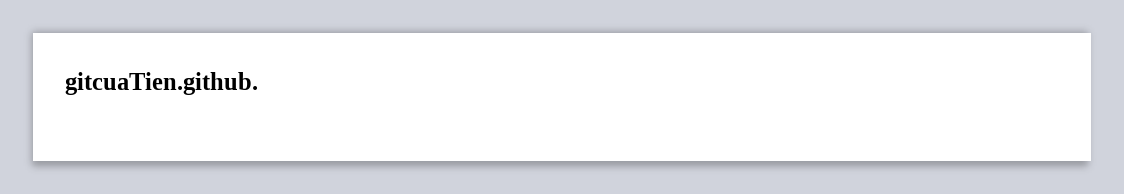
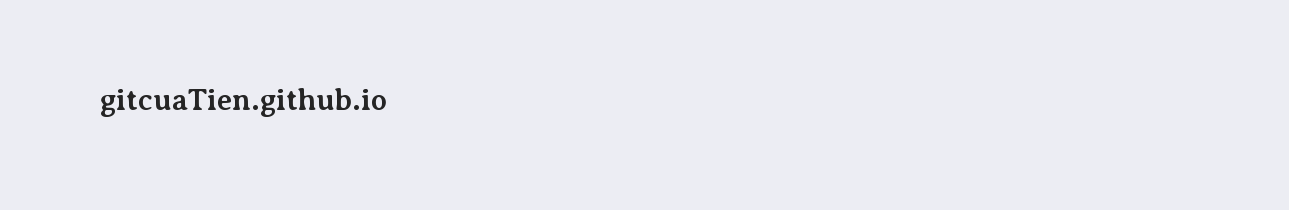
[65,72,258,95] gitcuaTien.github. -> [100,88,387,117] gitcuaTien.github.io

